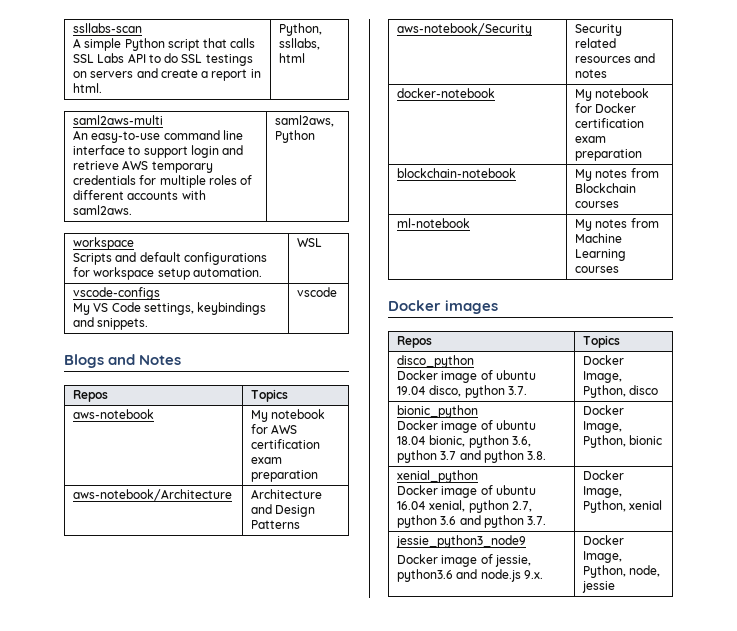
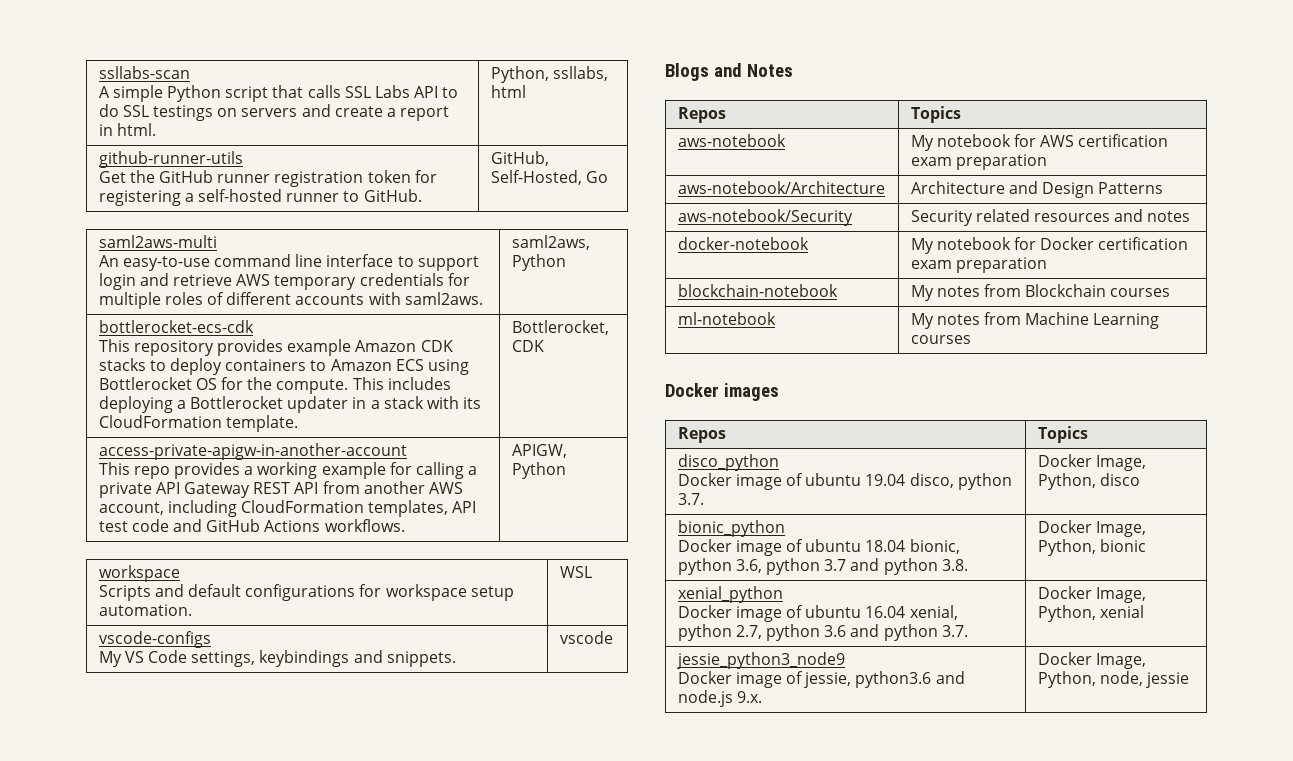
(306, 58) none -> [98,151,243,168] [98,170,437,187] [98,189,422,206] [490,151,549,166] [490,170,608,185] // github-runner-utils // Get the GitHub runner registration token for registering a self-hosted runner to GitHub. | GitHub, Self-Hosted, Go
(316, 136) none -> [98,320,254,333] [98,339,453,356] [98,358,469,375] [98,377,451,394] [98,396,482,413] [98,415,298,432] [511,320,609,335] [511,340,544,352] [98,443,407,460] [98,462,478,479] [98,481,463,498] [98,500,477,517] [98,519,405,532] [511,444,567,458] [511,462,566,479] // bottlerocket-ecs-cdk // This repository provides example Amazon CDK stacks to deploy containers to Amazon ECS using Bottlerocket OS for the compute. This includes deploying a Bottlerocket updater in a stack with its CloudFormation template. | Bottlerocket, CDK // access-private-apigw-in-another-account // This repo provides a working example for calling a private API Gateway REST API from another AWS account, including CloudFormation templates, API test code and GitHub Actions workflows. | APIGW, Python

